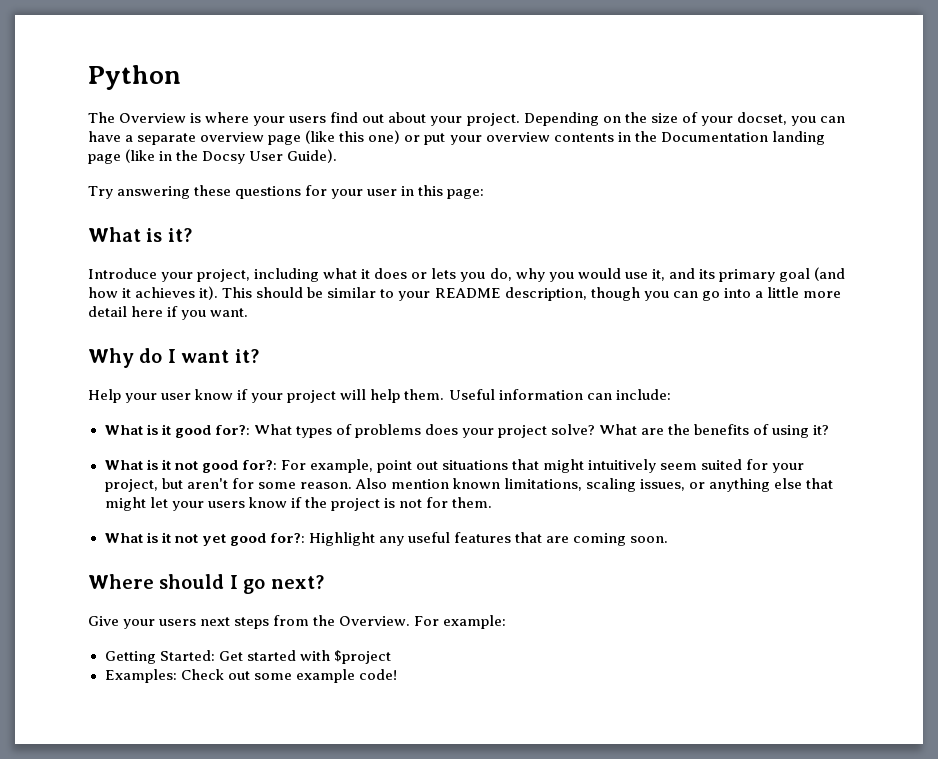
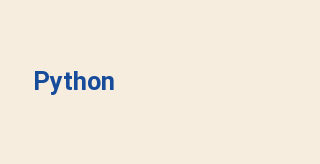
[88,112,845,126] [88,130,825,145] [88,149,338,164] [88,185,485,199] [88,227,192,242] [88,267,845,282] [88,286,841,301] [88,306,249,320] [88,348,259,368] [88,389,671,403] [104,424,830,438] [104,459,805,473] [104,478,834,492] [104,497,493,511] [104,532,669,546] [88,574,324,594] [88,615,507,629] [104,650,391,664] [104,669,397,683] // The Overview is where your users find out about your project. Depending on the size of your docset, you can have a separate overview page (like this one) or put your overview contents in the Documentation landing page (like in the Docsy User Guide). // Try answering these questions for your user in this page: // What is it? // Introduce your project, including what it does or lets you do, why you would use it, and its primary goal (and how it achieves it). This should be similar to your README description, though you can go into a little more detail here if you want. // Why do I want it? // Help your user know if your project will help them. Useful information can include: // What is it good for?: What types of problems does your project solve? What are the benefits of using it? // What is it not good for?: For example, point out situations that might intuitively seem suited for your project, but aren't for some reason. Also mention known limitations, scaling issues, or anything else that might let your users know if the project is not for them. // What is it not yet good for?: Highlight any useful features that are coming soon. // Where should I go next? // Give your users next steps from the Overview. For example: // Getting Started: Get started with $project // Examples: Check out some example code! -> (115, 83) none

